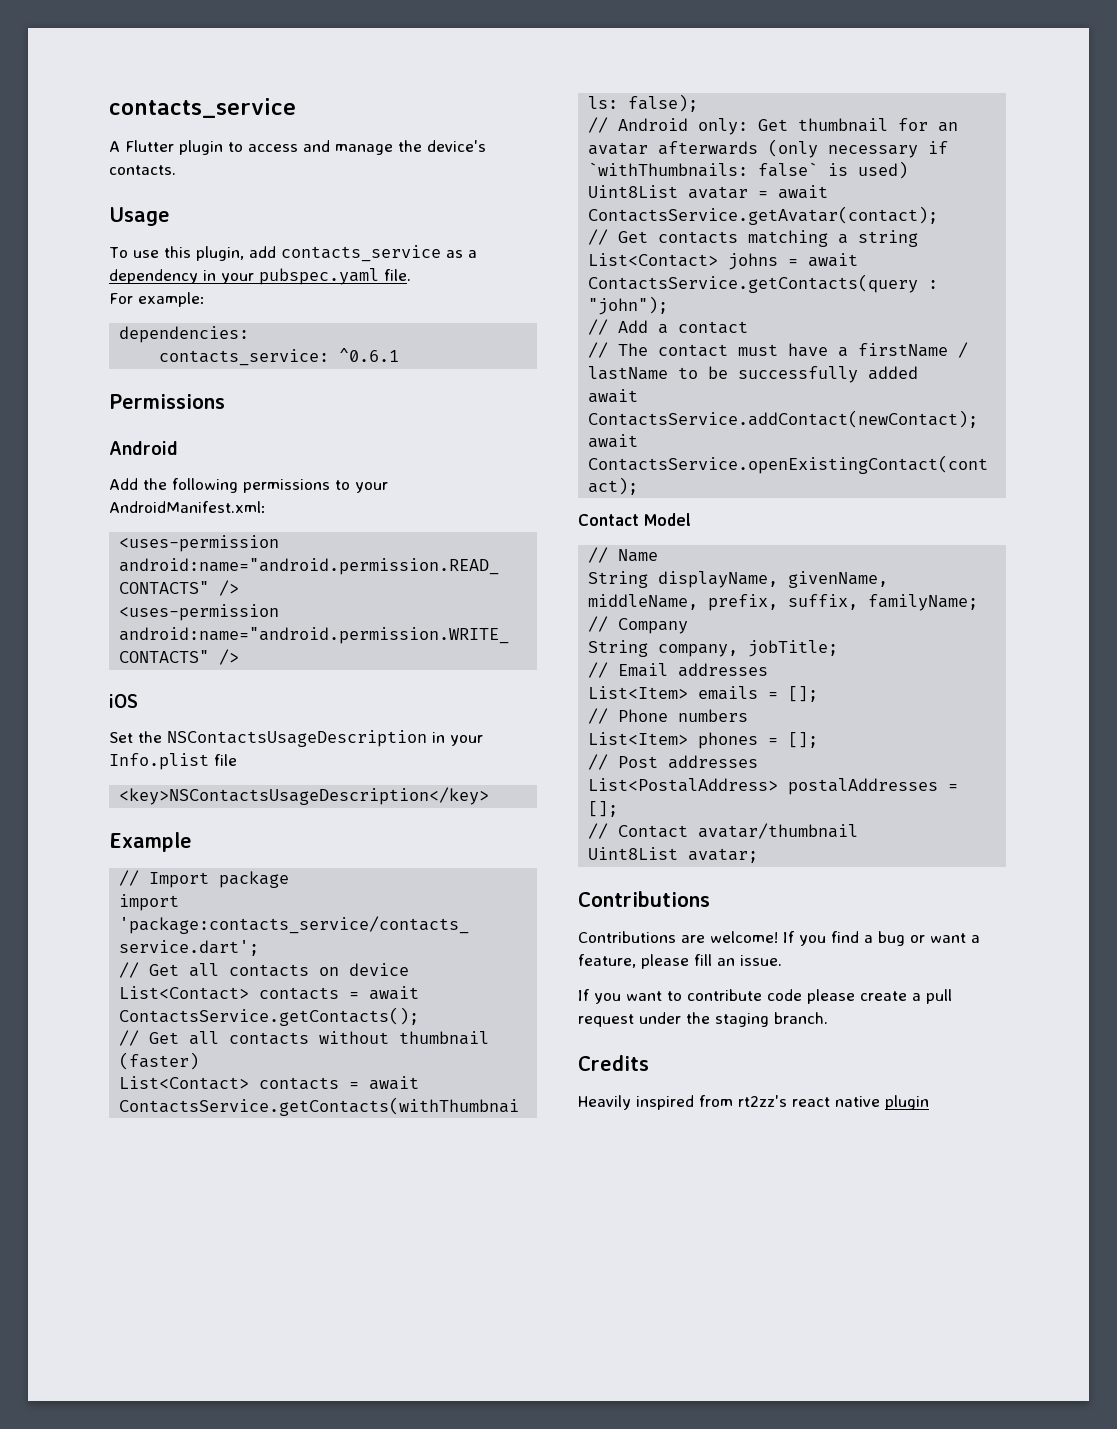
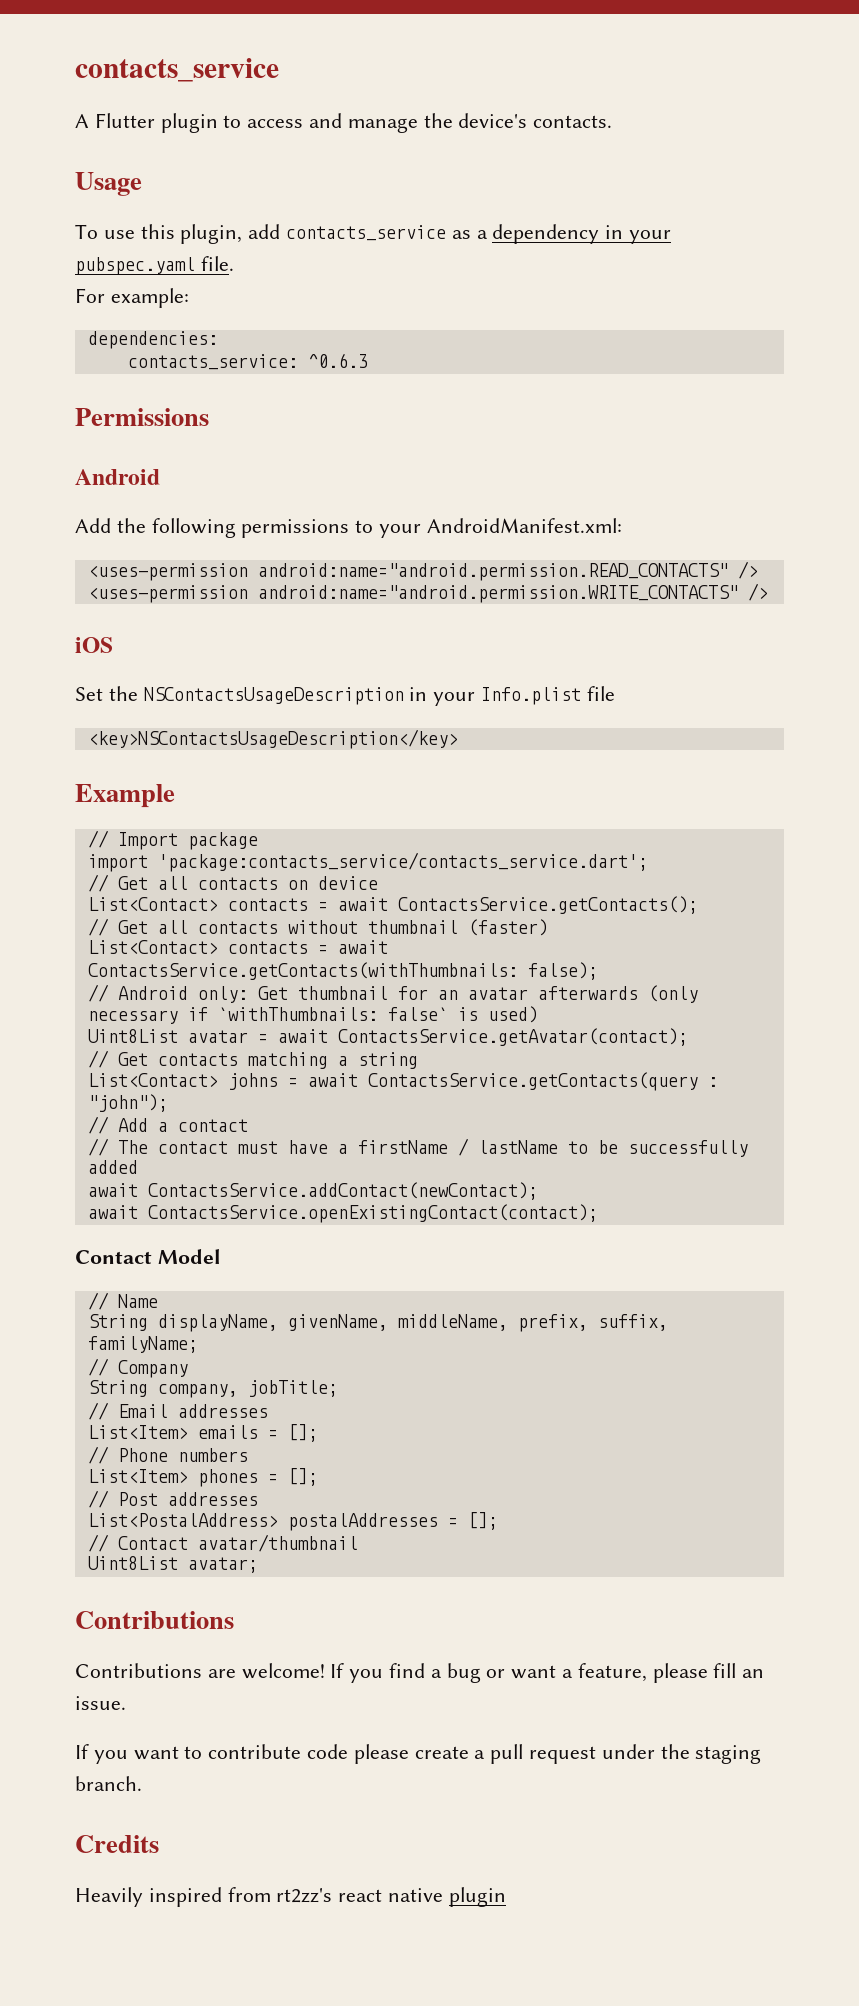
[339,348,400,362] ^0.6.1 -> [307,353,368,368] ^0.6.3

